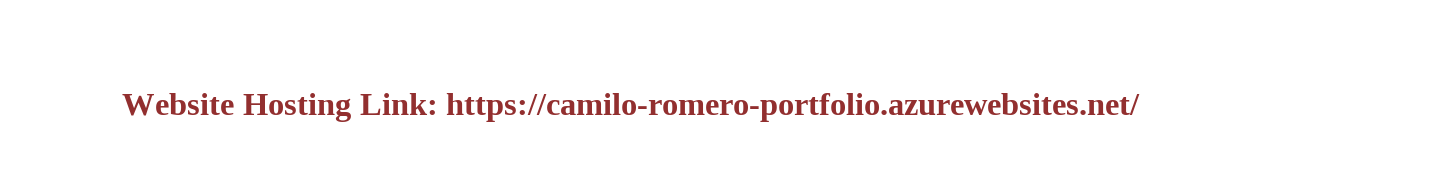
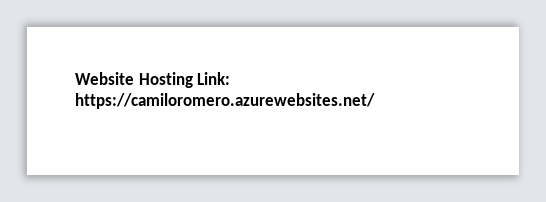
[446,93,1141,122] https://camilo-romero-portfolio.azurewebsites.net/ -> [75,93,375,109] https://camiloromero.azurewebsites.net/

